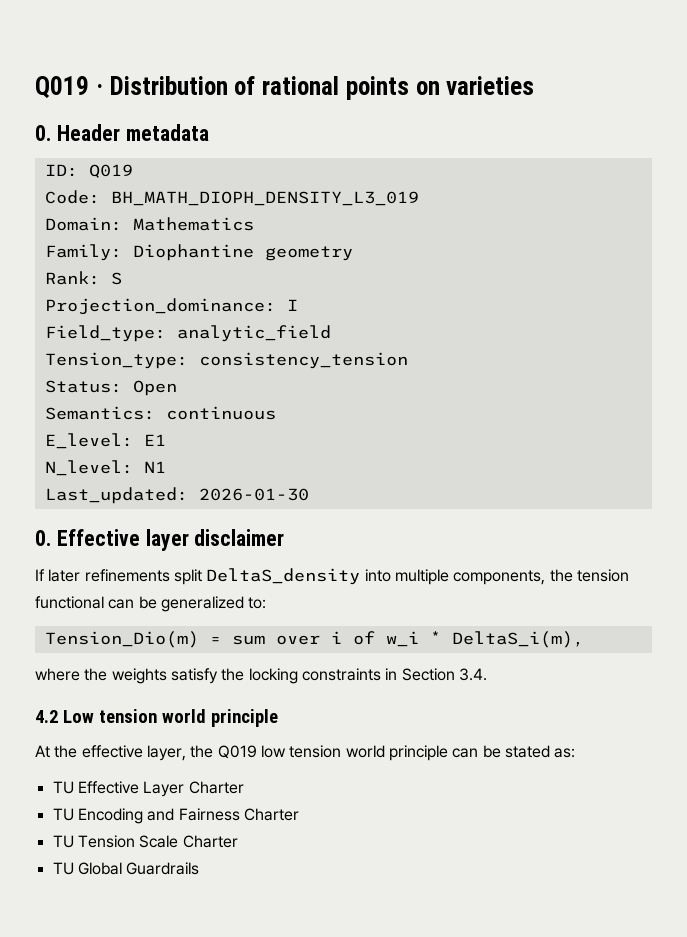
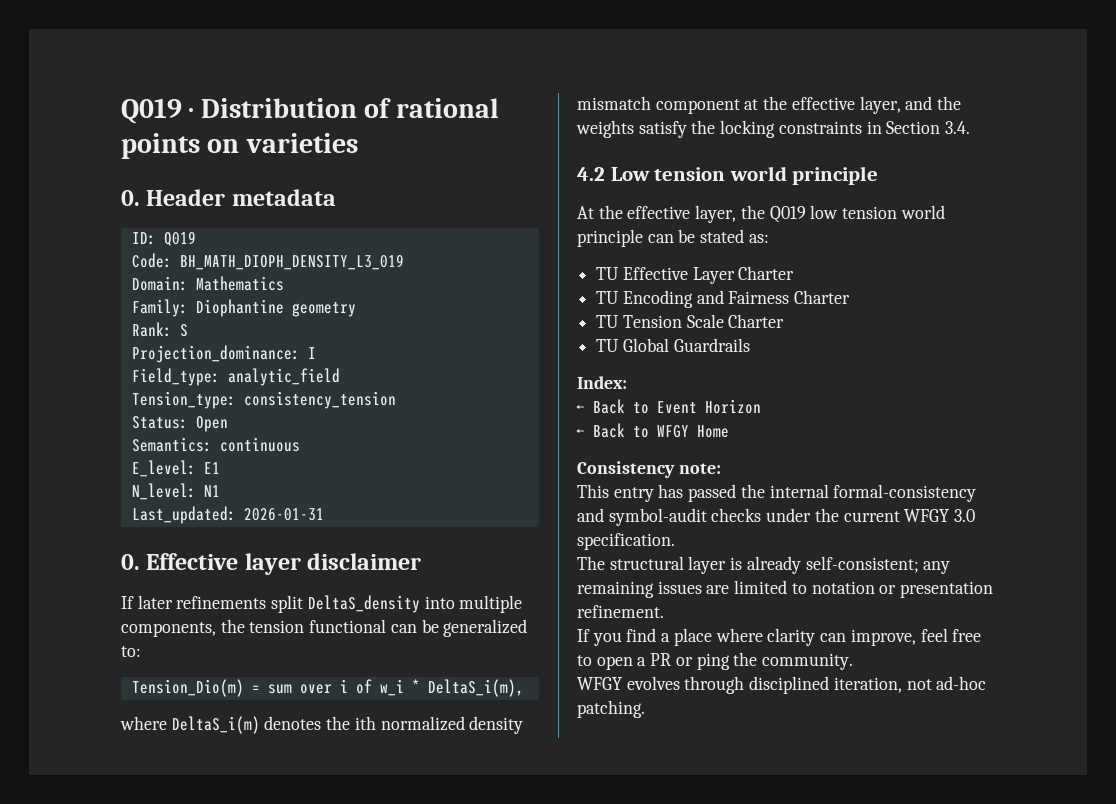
[198,488,309,501] 2026-01-30 -> [243,508,324,521] 2026-01-31
(80, 674) none -> [171,716,524,734] [577,96,933,114] DeltaS_i(m) denotes the ith normalized density mismatch component at the effective layer, and
(200, 868) none -> [577,376,627,389] [576,399,761,414] [576,423,729,438] [577,461,721,478] [577,484,977,502] [577,508,976,526] [577,533,675,550] [577,556,951,574] [577,580,994,598] [577,605,664,618] [577,628,982,646] [577,652,854,670] [577,676,987,694] [577,700,645,718] // Index: // ← Back to Event Horizon // ← Back to WFGY Home // Consistency note: // This entry has passed the internal formal-consistency and symbol-audit checks under the current WFGY 3.0 specification. // The structural layer is already self-consistent; any remaining issues are limited to notation or presentation refinement. // If you find a place where clarity can improve, feel free to open a PR or ping the community. // WFGY evolves through disciplined iteration, not ad-hoc patching.

